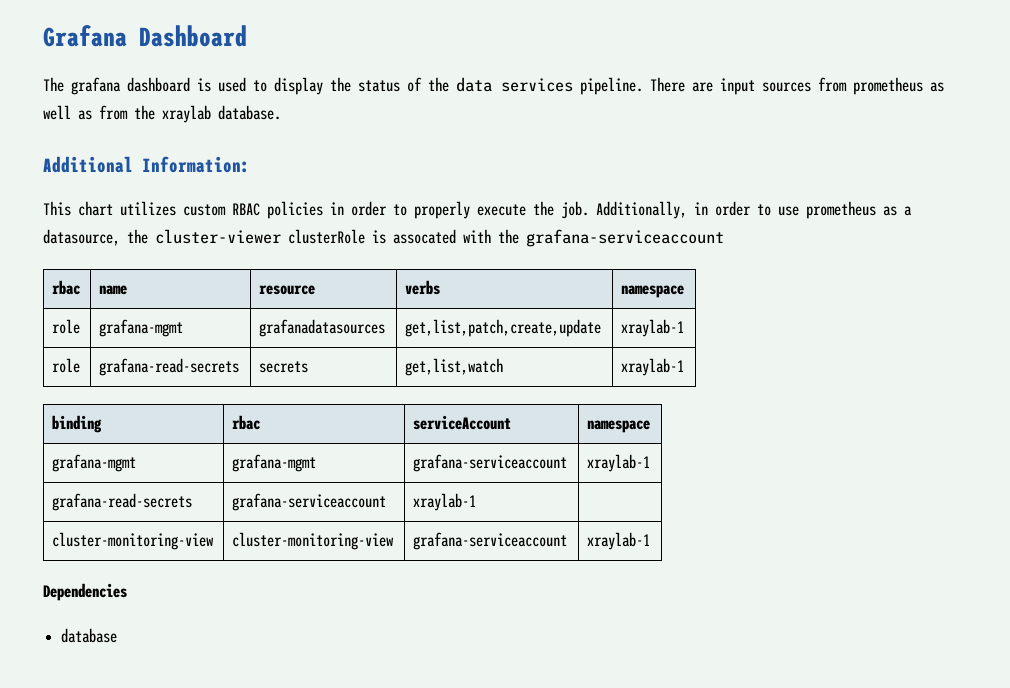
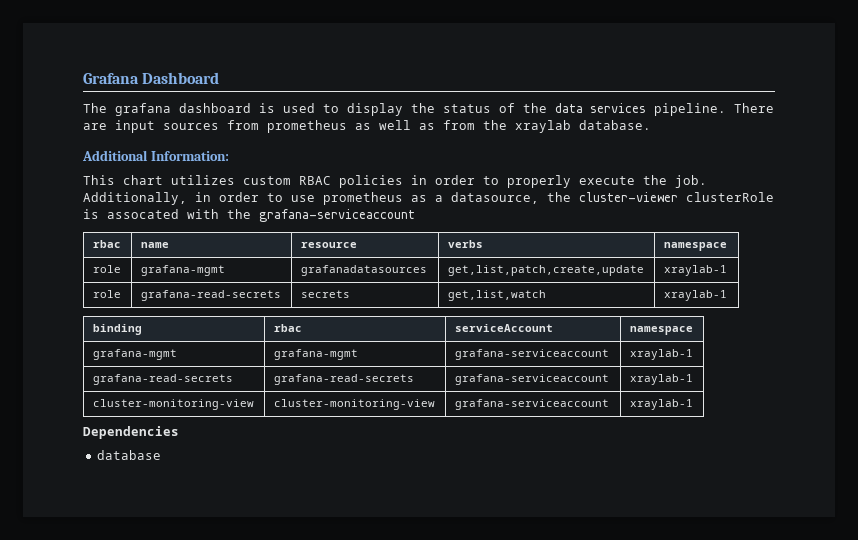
[232,493,387,511] [413,493,477,511] | grafana-serviceaccount | xraylab-1 | -> [273,374,414,385] [454,374,609,385] [629,374,693,385] | grafana-read-secrets | grafana-serviceaccount | xraylab-1

